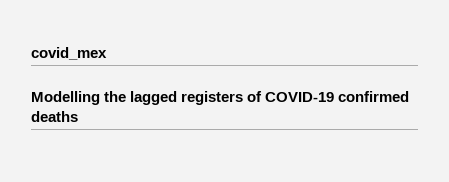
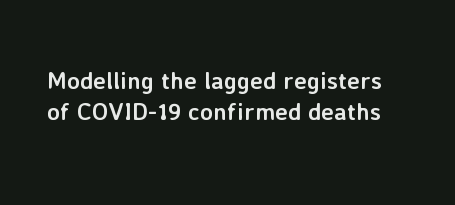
[31,47,107,60] covid_mex // -> (47, 83) none

